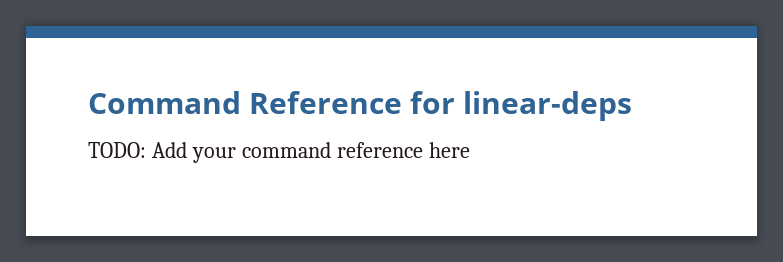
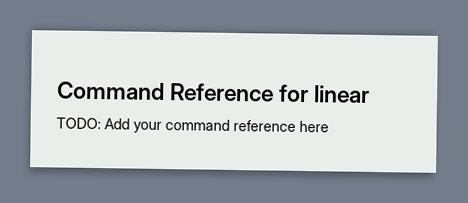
[462,91,632,121] linear-deps -> [313,85,371,103] linear

